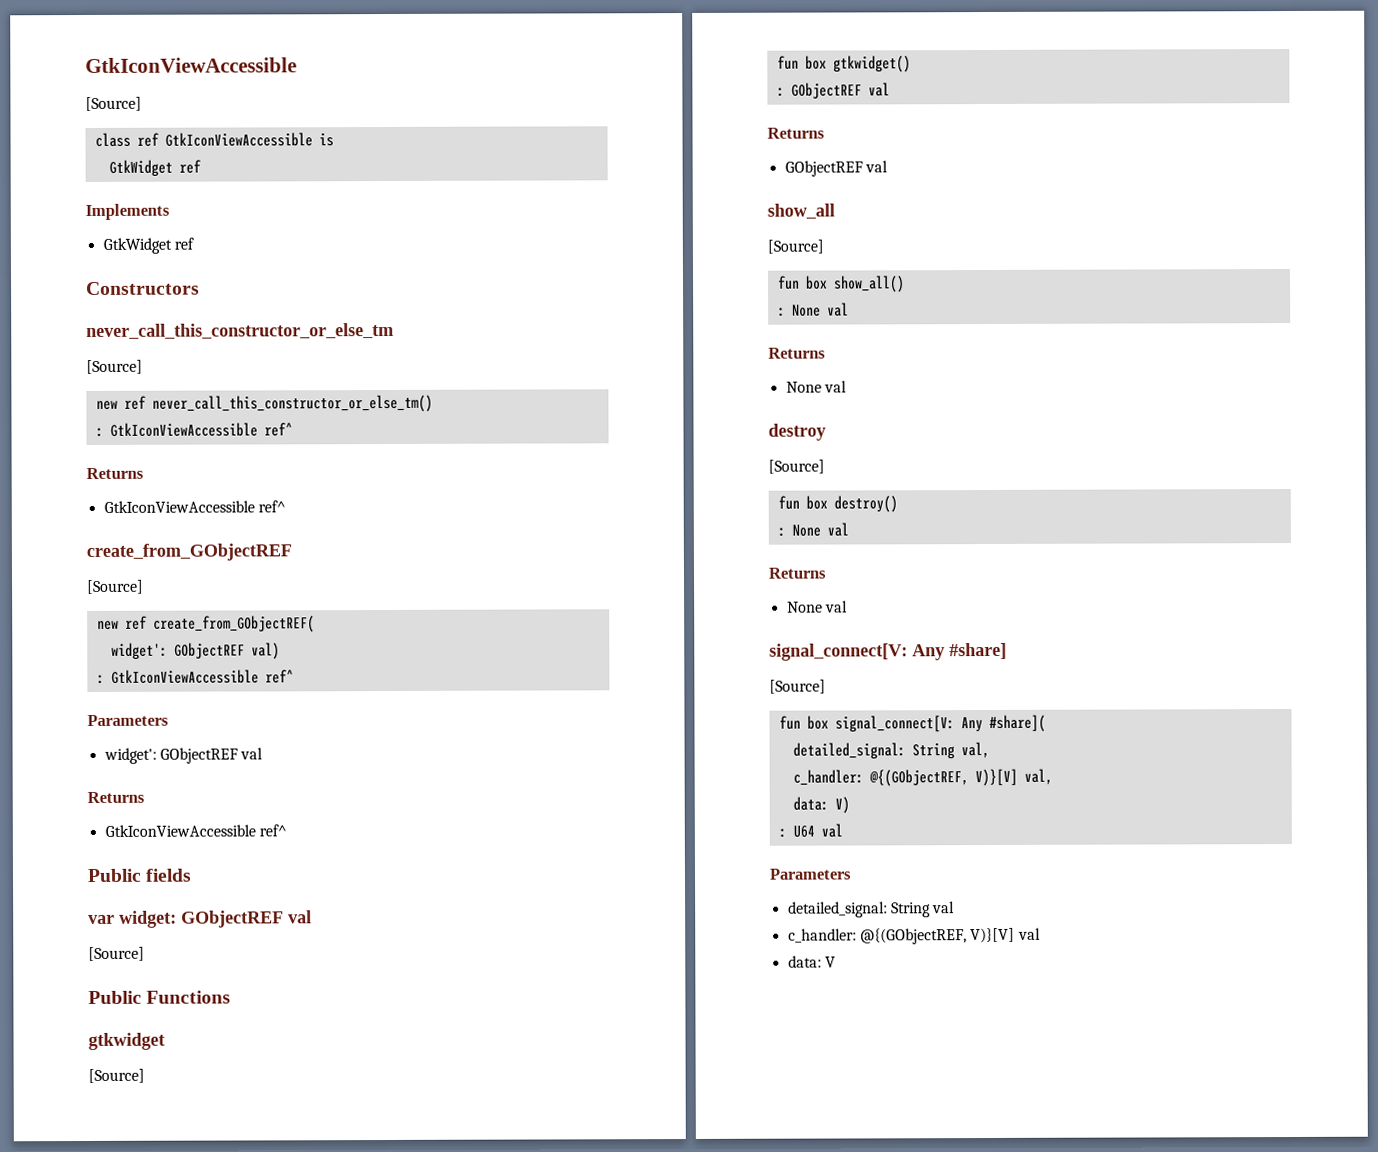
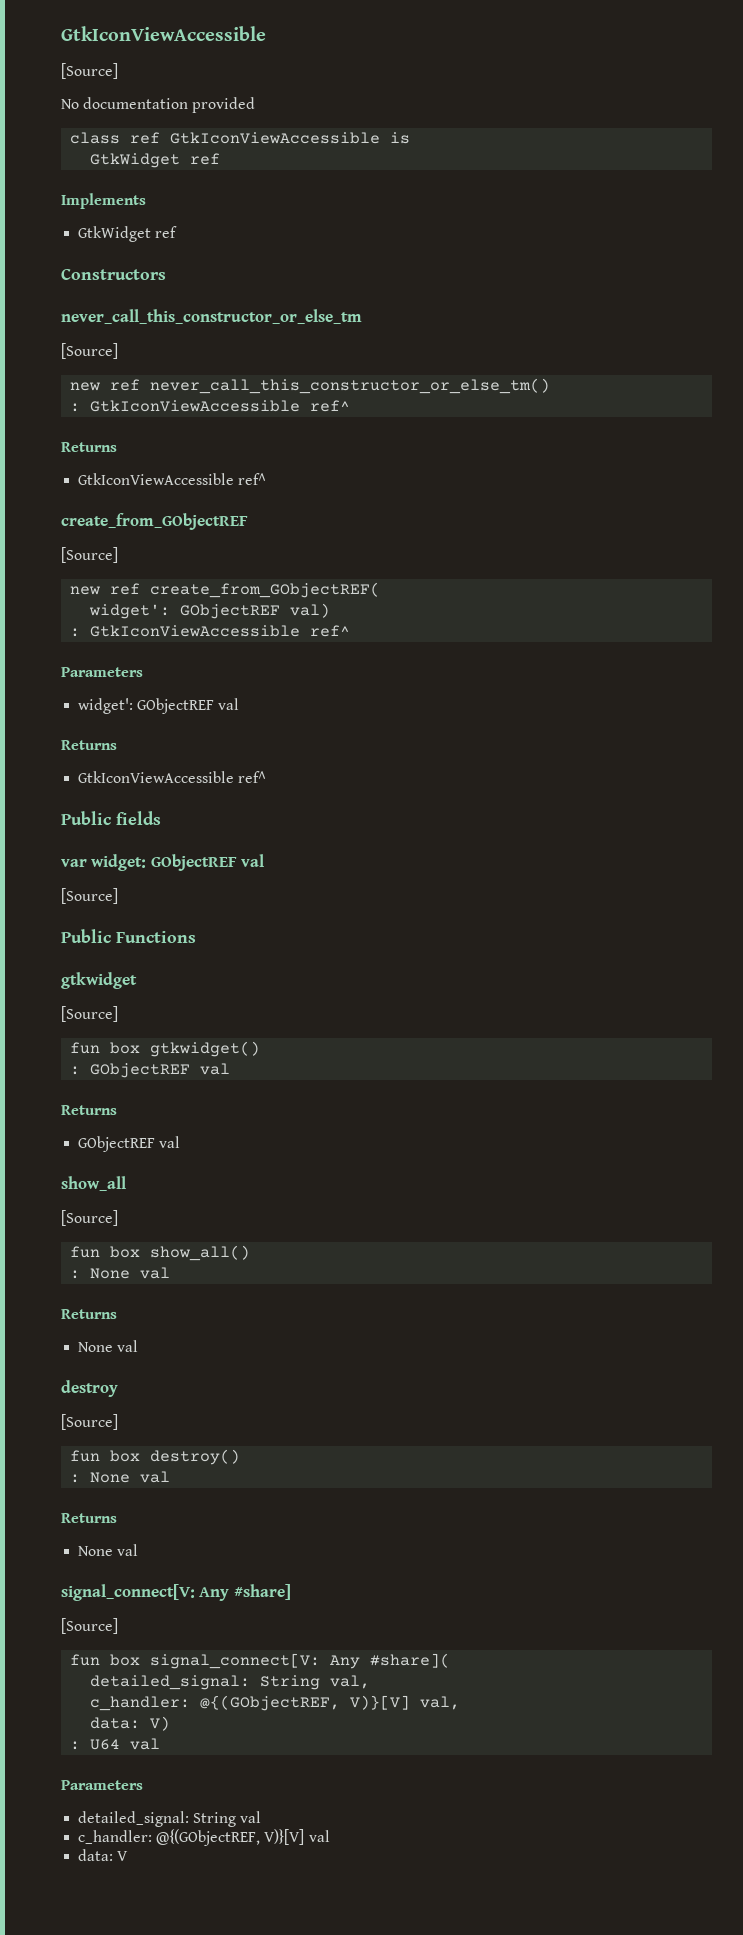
(142, 103) none -> [61,97,256,113] // No documentation provided

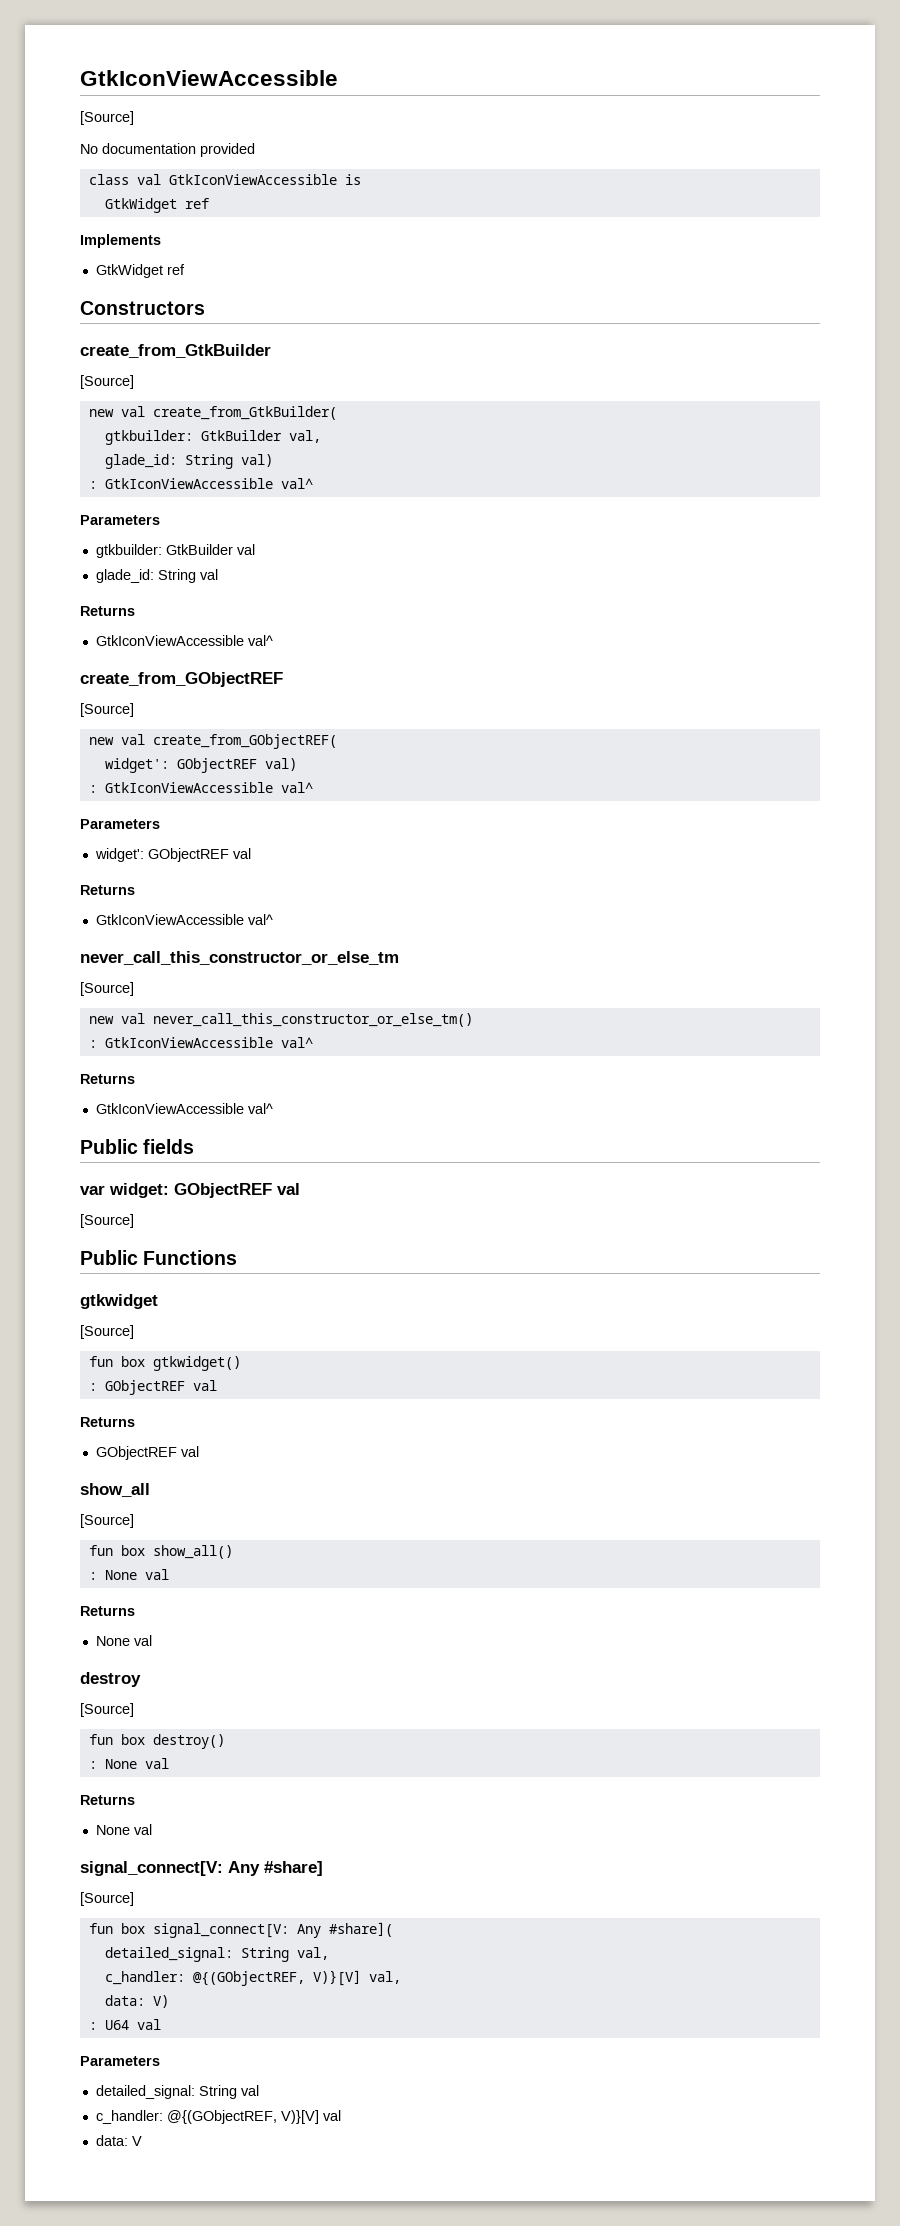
[130,132,161,144] ref -> [136,174,161,185] val
[61,309,362,324] [61,343,118,359] [70,378,551,394] [70,400,351,412] [61,442,117,452] [78,473,267,485] never_call_this_constructor_or_else_tm // [Source] // new ref never_call_this_constructor_or_else_tm() // : GtkIconViewAccessible ref^ // Returns // GtkIconViewAccessible ref^ -> [80,344,271,358] [80,375,134,389] [88,406,337,420] [104,430,321,445] [104,454,273,469] [88,478,313,489] [80,515,160,525] [95,544,255,558] [95,569,218,583] [80,606,135,616] [95,635,273,646] create_from_GtkBuilder // [Source] // new val create_from_GtkBuilder( // gtkbuilder: GtkBuilder val, // glade_id: String val) // : GtkIconViewAccessible val^ // Parameters // gtkbuilder: GtkBuilder val // glade_id: String val // Returns // GtkIconViewAccessible val^
[110,583,141,595] ref -> [120,734,145,745] val
[310,625,351,637] ref^ -> [280,782,313,793] val^
[238,771,267,783] ref^ -> [247,914,273,925] [80,951,399,965] [80,982,134,996] [88,1013,473,1027] [88,1037,313,1048] [80,1074,135,1084] [95,1103,273,1114] val^ // never_call_this_constructor_or_else_tm // [Source] // new val never_call_this_constructor_or_else_tm() // : GtkIconViewAccessible val^ // Returns // GtkIconViewAccessible val^

